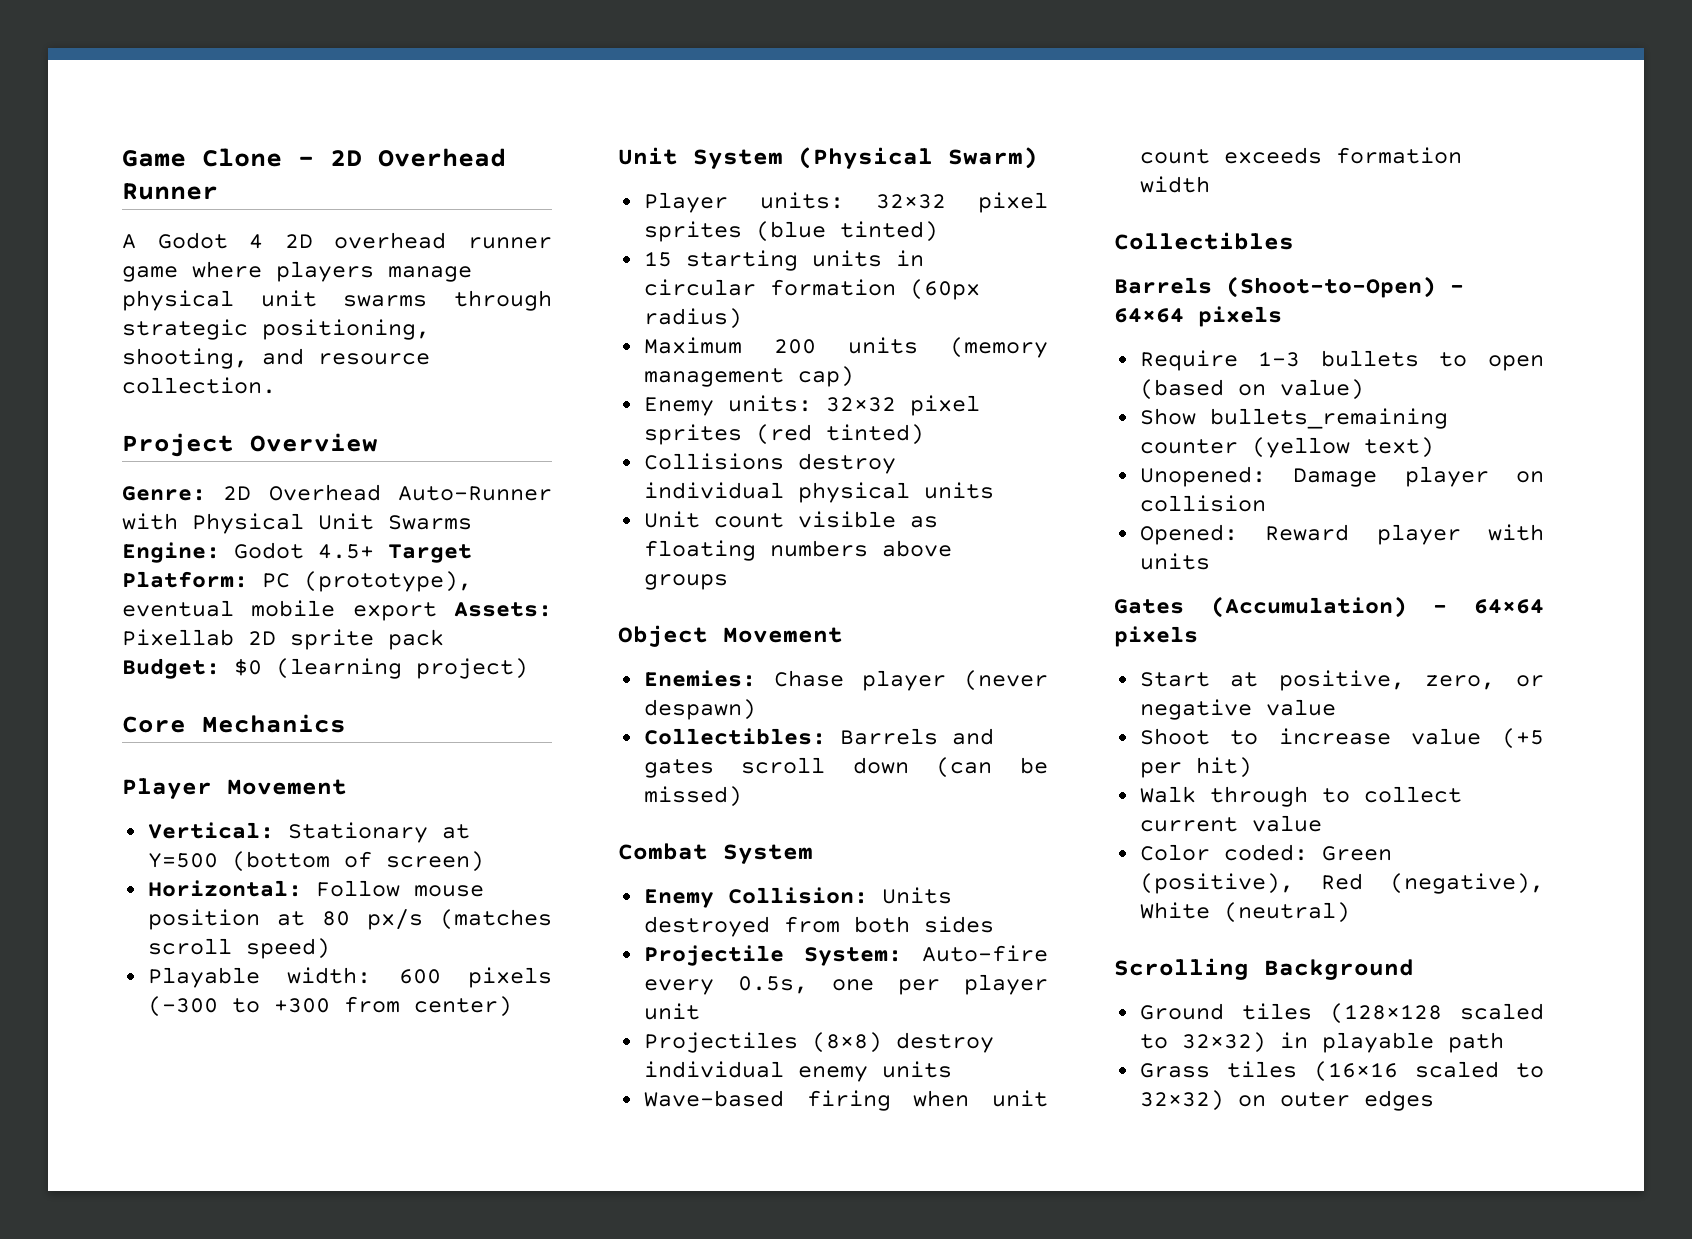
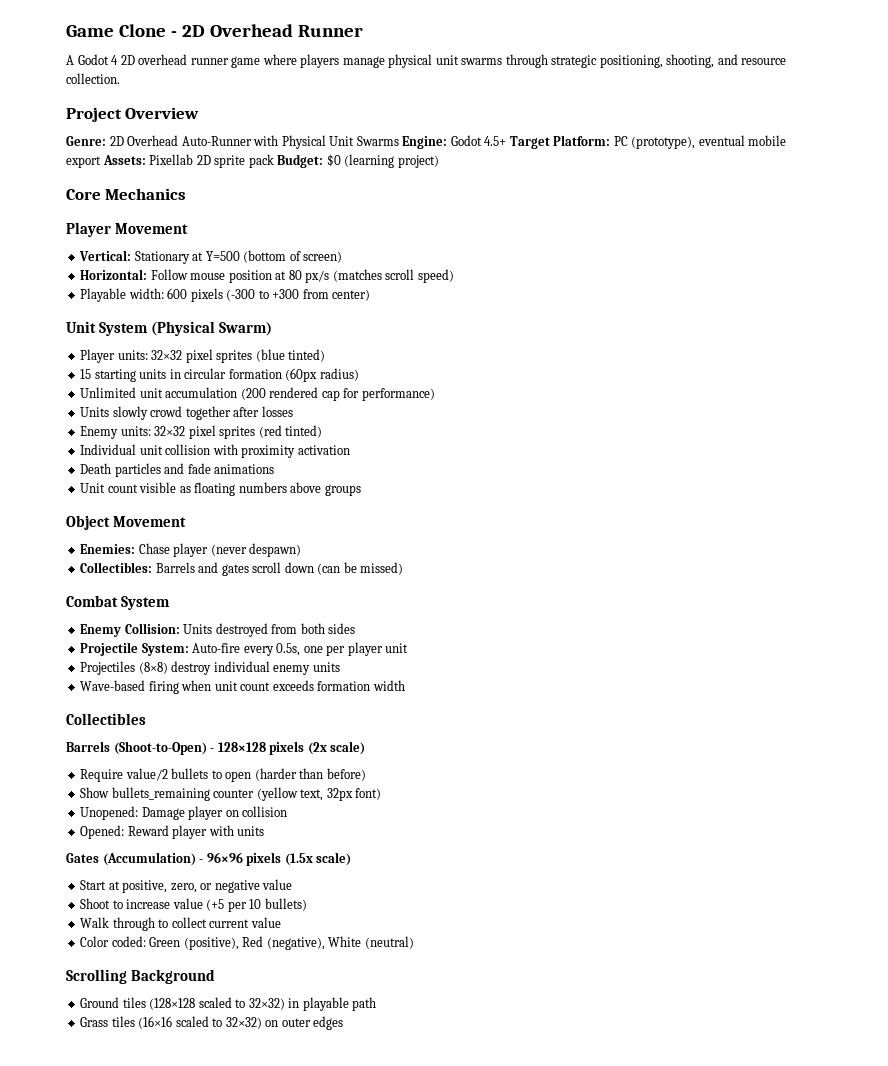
[643,337,1048,358] [643,366,854,387] Maximum 200 units (memory management cap) -> [80,387,435,401] [80,406,293,420] Unlimited unit accumulation (200 rendered cap for performance) // Units slowly crowd together after losses
[643,453,896,474] [643,482,994,503] Collisions destroy individual physical units -> [80,444,350,458] [80,463,275,477] Individual unit collision with proximity activation // Death particles and fade animations
[1114,306,1282,327] 64×64 pixels -> [217,741,366,755] 128×128 pixels (2x scale)
[1258,351,1301,367] 1-3 -> [125,768,168,781] value/2
[1139,379,1364,400] (based on value) -> [254,768,366,781] (harder than before)
[1363,437,1434,458] text) -> [300,788,382,801] text, 32px font)
[1474,599,1544,614] [1114,626,1198,647] 64×64 pixels -> [206,852,352,866] 96×96 pixels (1.5x scale)
[1195,757,1252,778] hit) -> [249,898,307,911] 10 bullets)

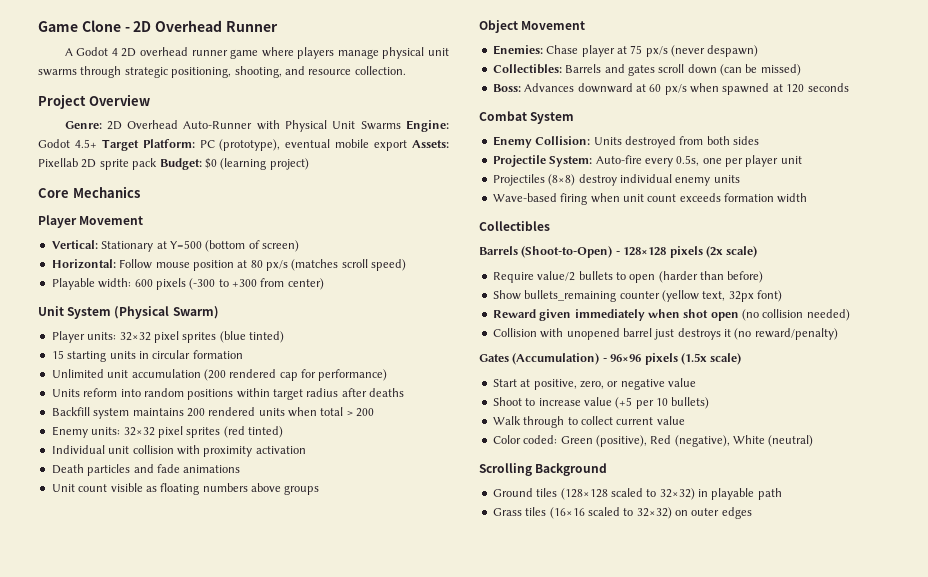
[285,368,359,382] (60px radius) -> (243, 354) none
[112,406,293,420] slowly crowd together after losses -> [83,388,405,400] [51,407,375,419] reform into random positions within target radius after deaths // Backfill system maintains 200 rendered units when total > 200
(209, 550) none -> [616,45,668,57] at 75 px/s
(404, 568) none -> [492,83,849,95] // Boss: Advances downward at 60 px/s when spawned at 120 seconds
[80,806,288,820] [80,825,265,839] Unopened: Damage player on collision // Opened: Reward player with units -> [492,309,850,321] [492,328,838,340] Reward given immediately when shot open (no collision needed) // Collision with unopened barrel just destroys it (no reward/penalty)

